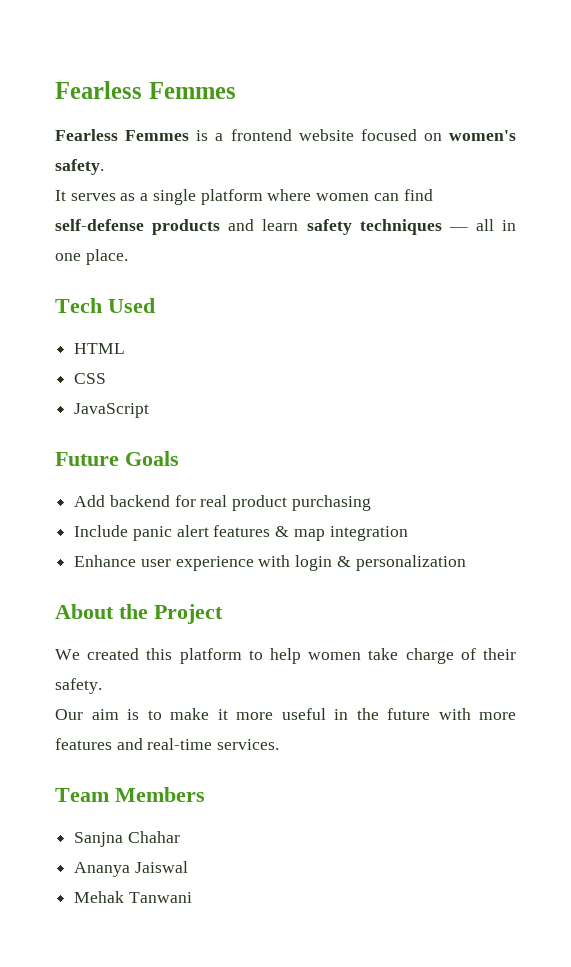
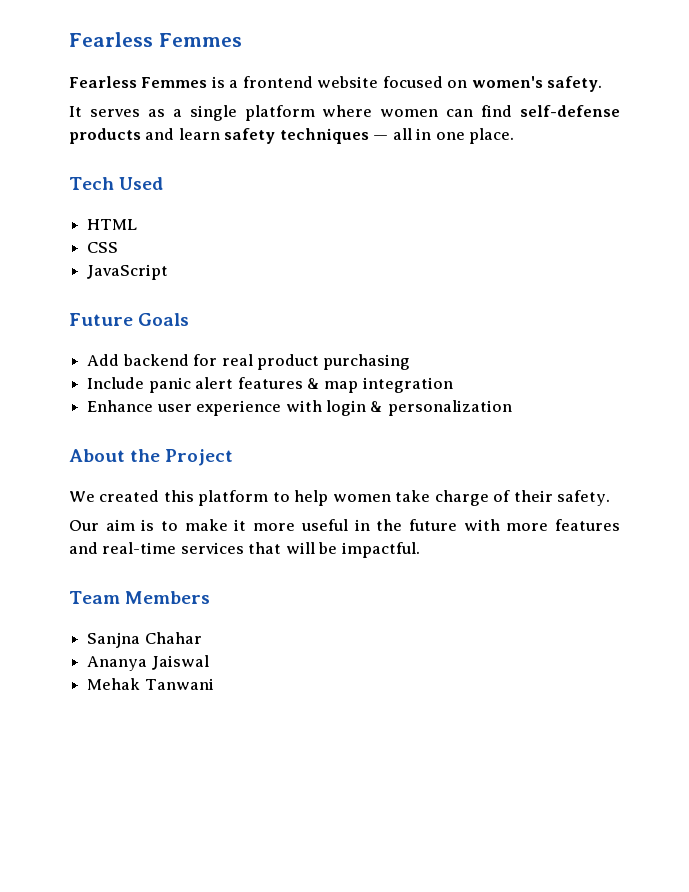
[217,739,280,750] services. -> [180,542,420,558] services that will be impactful.

